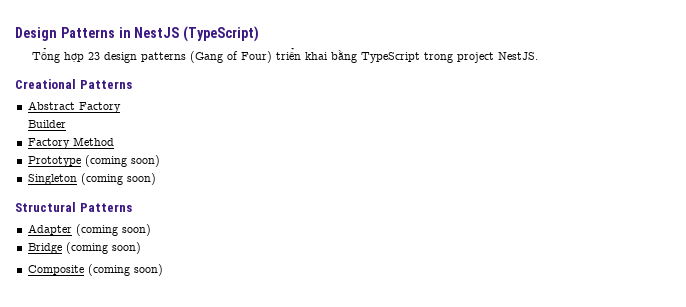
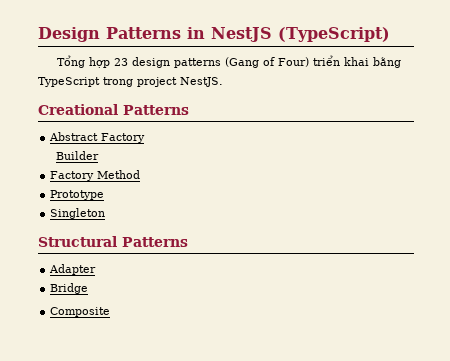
[84,155,160,167] (coming soon) -> (105, 195) none
[80,173,156,185] (coming soon) -> (106, 213) none
[75,224,151,236] (coming soon) -> (97, 269) none
[65,242,141,254] (coming soon) -> (89, 288) none
[87,264,163,276] (coming soon) -> (111, 312) none

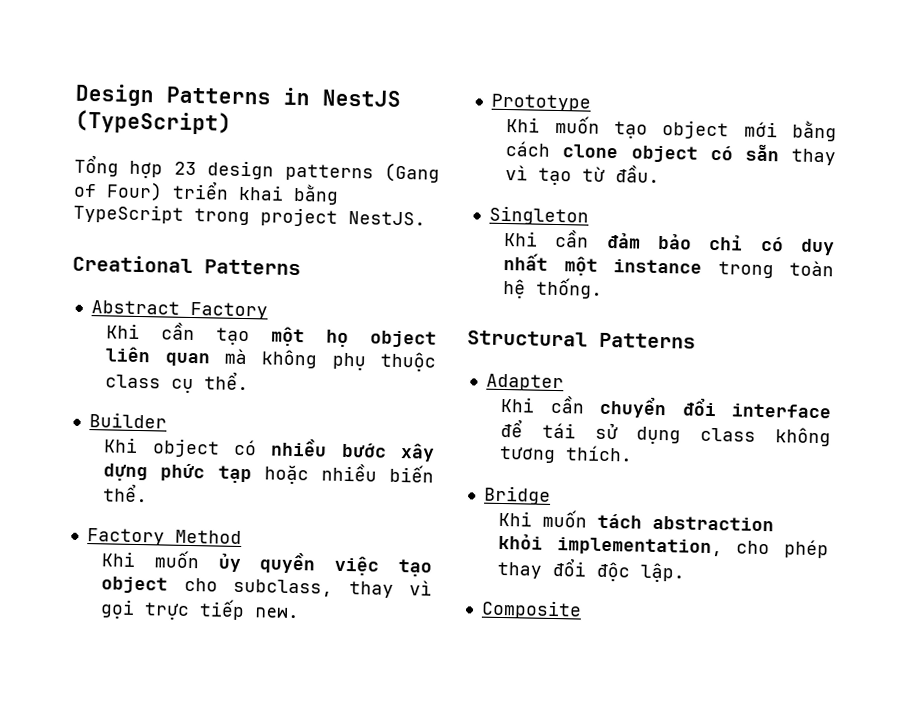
[56,151,100,160] [50,170,141,181] [50,190,105,200] [50,208,106,219] [38,236,188,247] [49,264,97,275] [50,283,89,294] Builder // Factory Method // Prototype // Singleton // Structural Patterns // Adapter // Bridge -> [106,322,437,348] [105,346,436,372] [105,371,250,394] [88,412,167,429] [103,437,435,462] [103,463,434,485] [103,483,149,503] [86,528,242,546] [101,550,433,577] [101,576,432,598] [100,599,301,621] [490,93,591,112] [506,115,837,142] [505,141,836,166] [505,165,661,186] [488,205,589,226] [504,229,835,256] [503,252,834,279] [503,277,604,299] [467,330,696,349] [485,373,564,392] [500,395,832,419] [500,418,831,447] [499,445,634,464] [483,485,551,505] [498,509,775,532] [498,533,829,559] [497,557,686,583] Khi cần tạo một họ object liên quan mà không phụ thuộc class cụ thể. // Builder // Khi object có nhiều bước xây dựng phức tạp hoặc nhiều biến thể. // Factory Method // Khi muốn ủy quyền việc tạo object cho subclass, thay vì gọi trực tiếp new. // Prototype // Khi muốn tạo object mới bằng cách clone object có sẵn thay vì tạo từ đầu. // Singleton // Khi cần đảm bảo chỉ có duy nhất một instance trong toàn hệ thống. // Structural Patterns // Adapter // Khi cần chuyển đổi interface để tái sử dụng class không tương thích. // Bridge // Khi muốn tách abstraction khỏi implementation, cho phép thay đổi độc lập.

